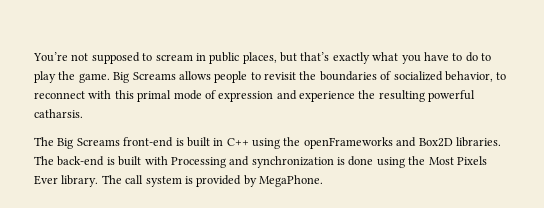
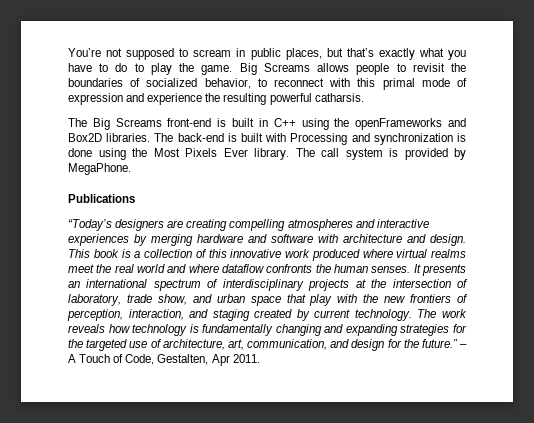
(323, 181) none -> [68,194,135,203] [68,219,429,231] [68,234,466,246] [68,249,466,261] [68,264,466,276] [68,279,468,291] [68,294,469,306] [67,309,467,321] [68,324,467,336] [68,339,468,351] [68,354,260,366] // Publications // “Today’s designers are creating compelling atmospheres and interactive experiences by merging hardware and software with architecture and design. This book is a collection of this innovative work produced where virtual realms meet the real world and where dataflow confronts the human senses. It presents an international spectrum of interdisciplinary projects at the intersection of laboratory, trade show, and urban space that play with the new frontiers of perception, interaction, and staging created by current technology. The work reveals how technology is fundamentally changing and expanding strategies for the targeted use of architecture, art, communication, and design for the future.” – A Touch of Code, Gestalten, Apr 2011.

